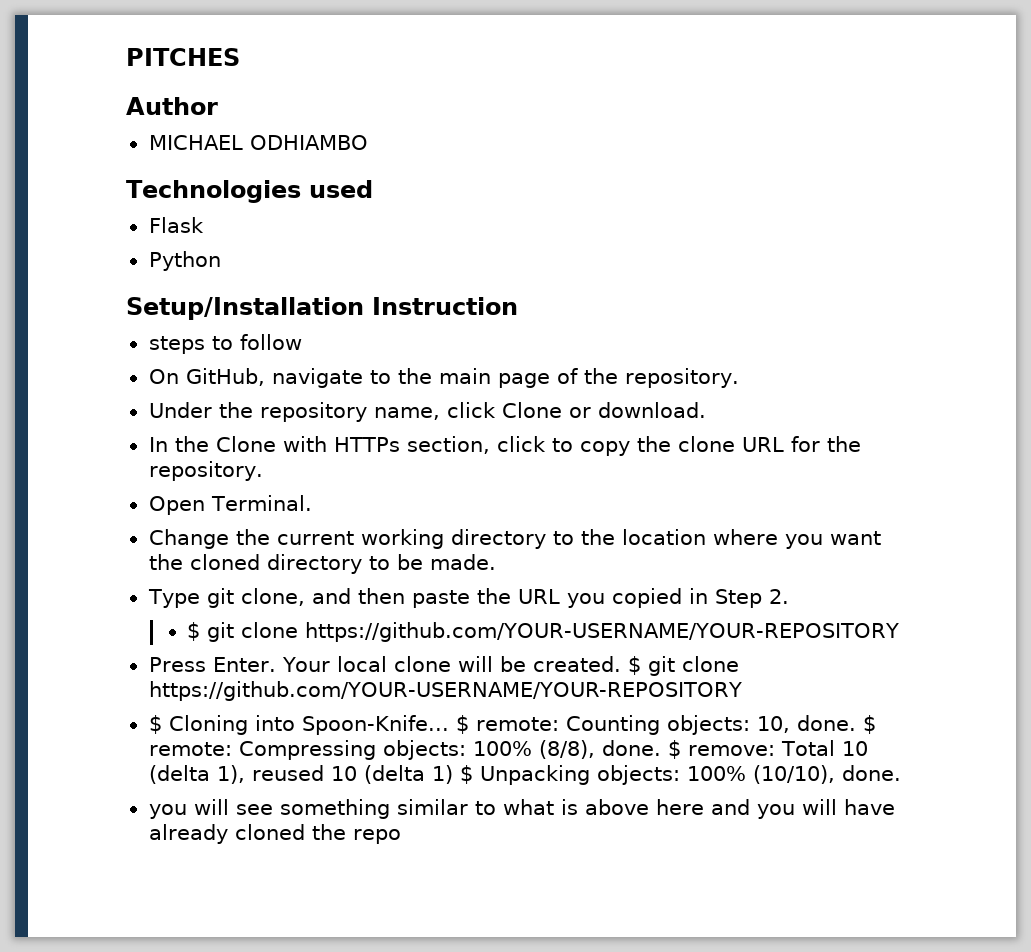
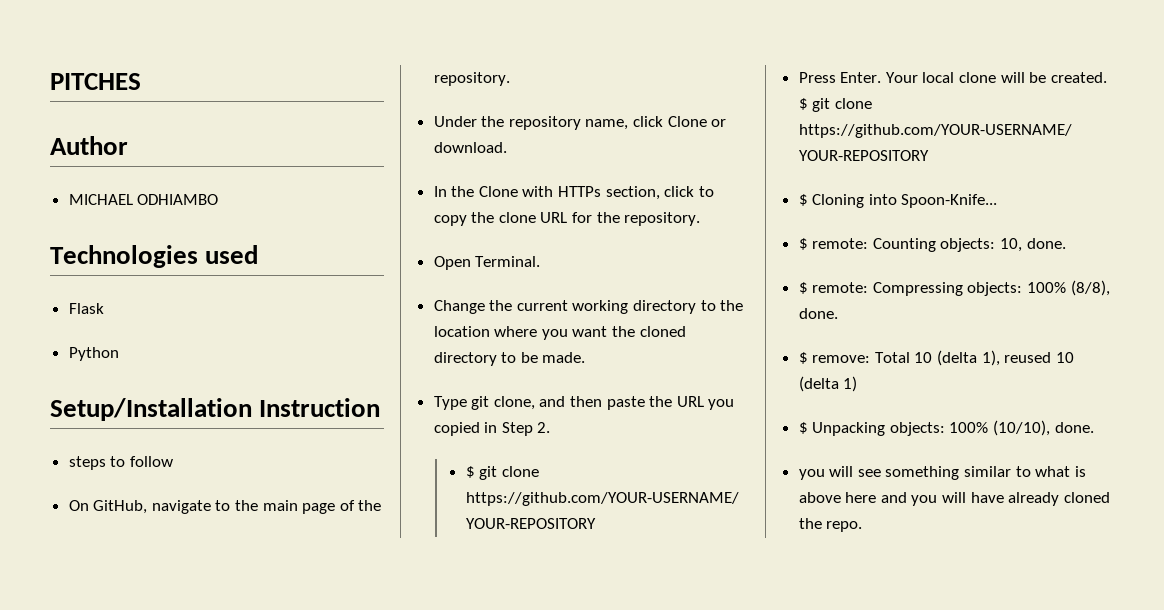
(449, 725) none -> (998, 201) //
(856, 723) none -> (1066, 243) //
(661, 748) none -> (838, 313) //
(453, 774) none -> (858, 384) //
[352,829,401,844] repo -> [826,521,863,532] repo.

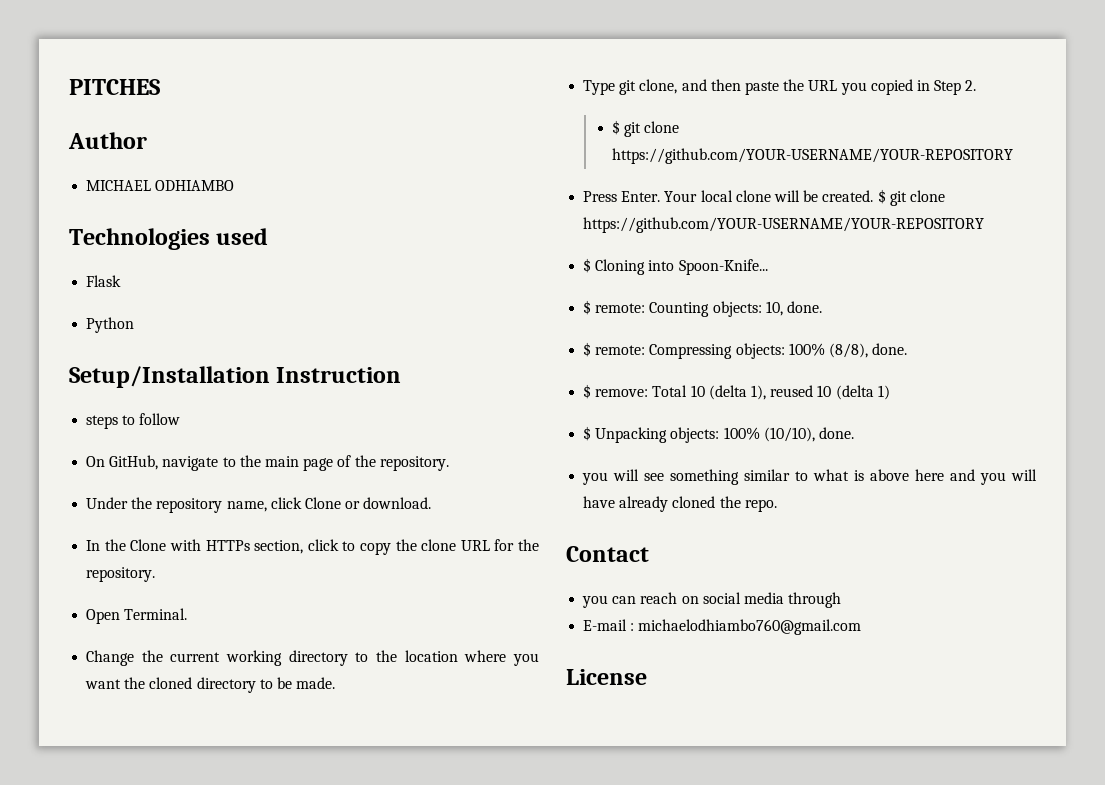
(863, 526) none -> [566,546,649,562] [582,592,842,608] [583,619,862,635] [566,669,647,685] // Contact // you can reach on social media through // E-mail : michaelodhiambo760@gmail.com // License

